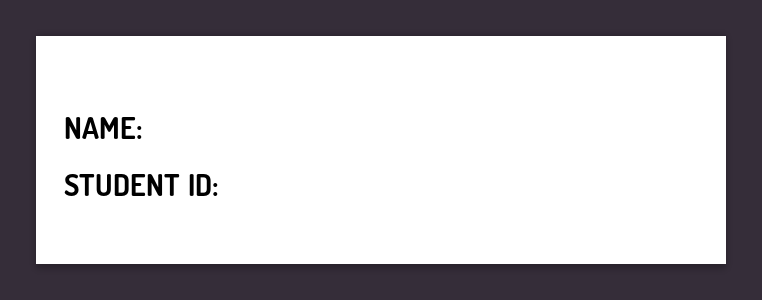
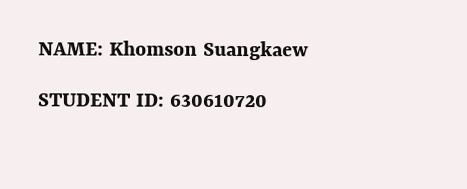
(143, 128) none -> [109,40,310,61] Khomson Suangkaew
(219, 185) none -> [169,93,269,108] 630610720

